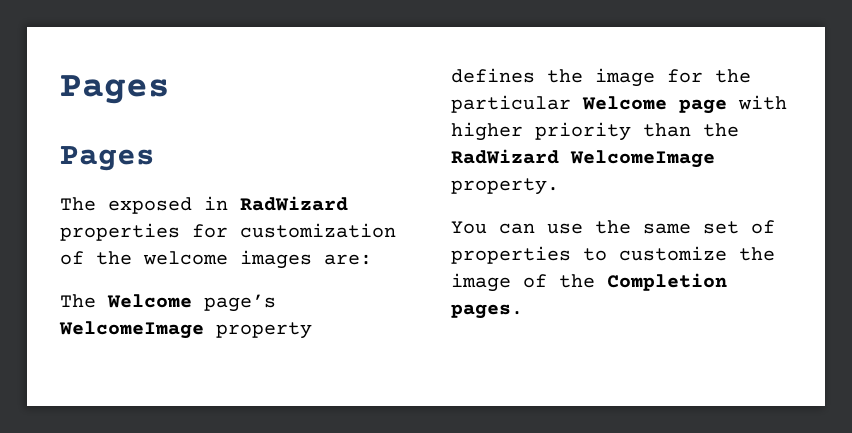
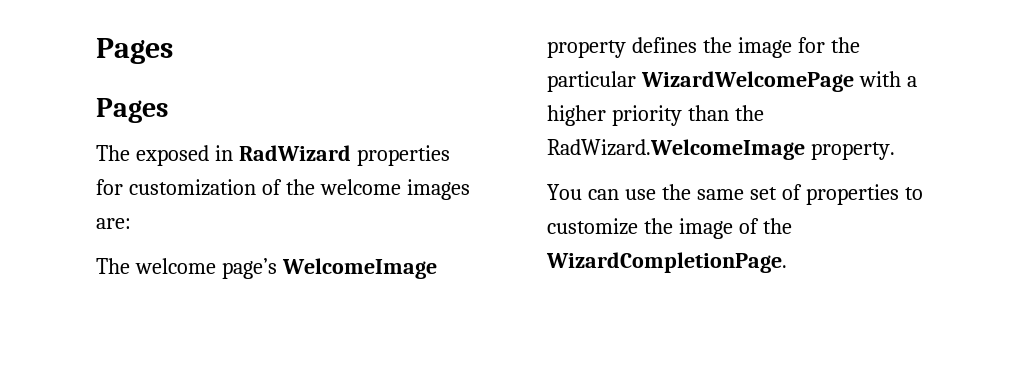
[107,294,192,308] Welcome -> [134,258,216,274] welcome
[582,95,787,114] Welcome page with -> [640,71,917,92] WizardWelcomePage with a
[451,149,715,168] RadWizard WelcomeImage -> [547,139,805,160] RadWizard.WelcomeImage
[607,273,727,291] [451,304,523,319] Completion pages. -> [546,252,787,273] WizardCompletionPage.

